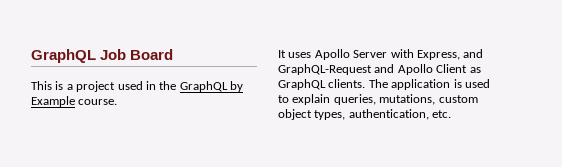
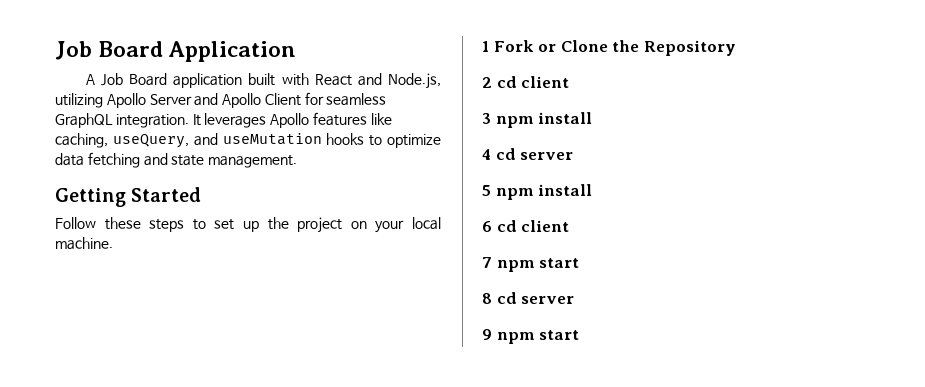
[31,49,174,63] [31,81,243,92] [31,96,118,107] [278,49,484,60] [278,64,481,75] [278,79,490,90] [278,94,478,105] [278,109,452,120] GraphQL Job Board // This is a project used in the GraphQL by Example course. // It uses Apollo Server with Express, and GraphQL-Request and Apollo Client as GraphQL clients. The application is used to explain queries, mutations, custom object types, authentication, etc. -> [55,41,297,62] [85,73,441,89] [55,92,387,108] [55,112,392,128] [55,133,441,148] [55,152,298,168] [55,187,202,207] [55,217,441,233] [55,237,113,250] [482,40,736,56] [482,76,570,88] [482,112,593,128] [482,148,574,160] [482,184,593,200] [482,220,570,232] [482,257,580,272] [482,292,575,304] [482,329,580,344] Job Board Application // A Job Board application built with React and Node.js, utilizing Apollo Server and Apollo Client for seamless GraphQL integration. It leverages Apollo features like caching, useQuery, and useMutation hooks to optimize data fetching and state management. // Getting Started // Follow these steps to set up the project on your local machine. // 1 Fork or Clone the Repository // 2 cd client // 3 npm install // 4 cd server // 5 npm install // 6 cd client // 7 npm start // 8 cd server // 9 npm start

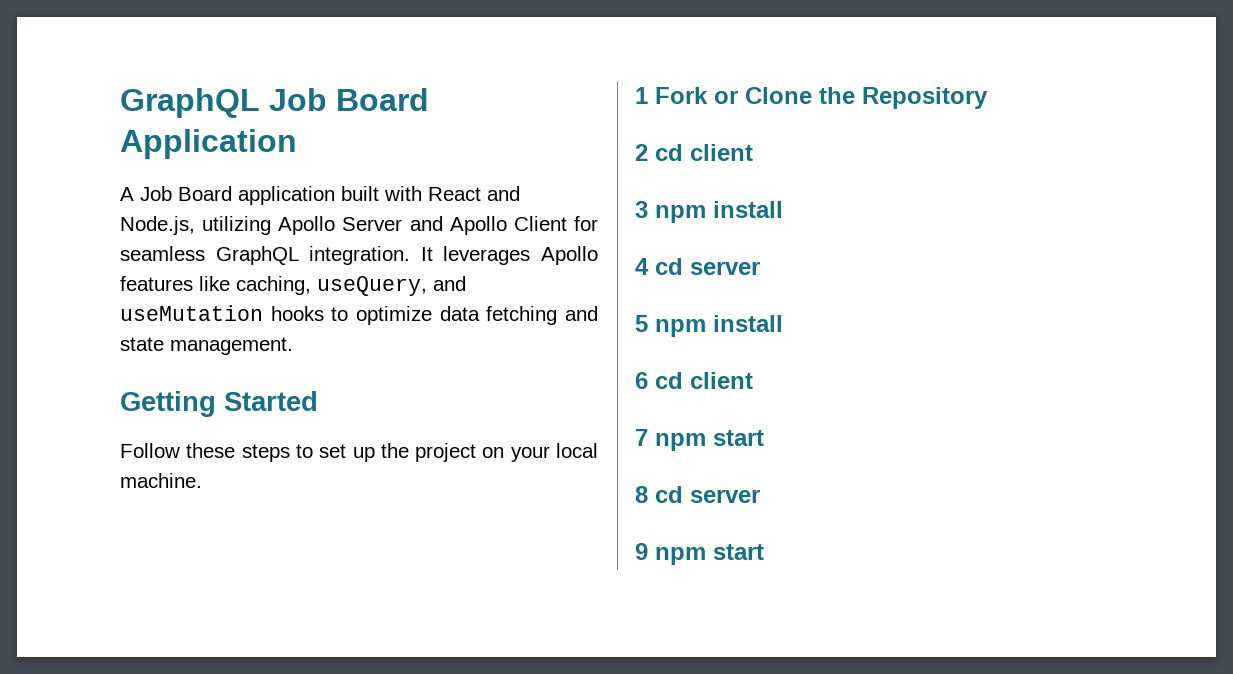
(55, 50) none -> [120,88,260,118] GraphQL

